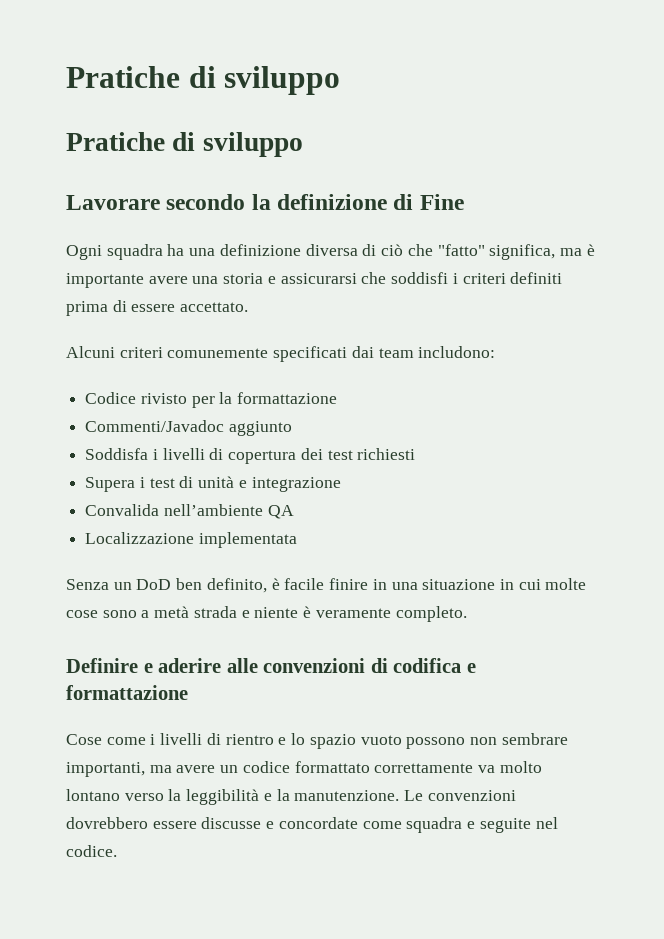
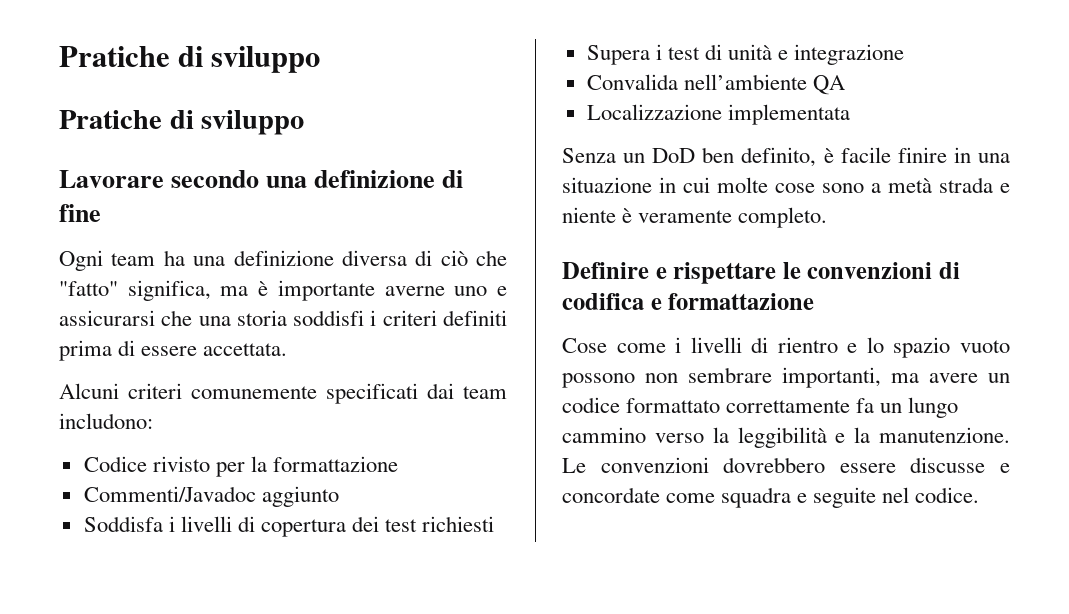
[251,194,271,210] la -> [266,176,308,188] una
[419,194,464,210] Fine -> [59,204,101,222] fine
[106,244,163,260] squadra -> [111,253,156,266] team
[148,273,264,284] avere una storia -> [384,286,488,296] averne uno
(387, 278) none -> [198,310,287,326] una storia
[180,302,249,312] accettato. -> [203,343,288,356] accettata.
[158,658,258,673] aderire alle -> [673,262,801,284] rispettare le
[478,761,542,773] [66,789,120,801] va molto lontano -> [856,397,959,418] [562,427,646,443] fa un lungo cammino

